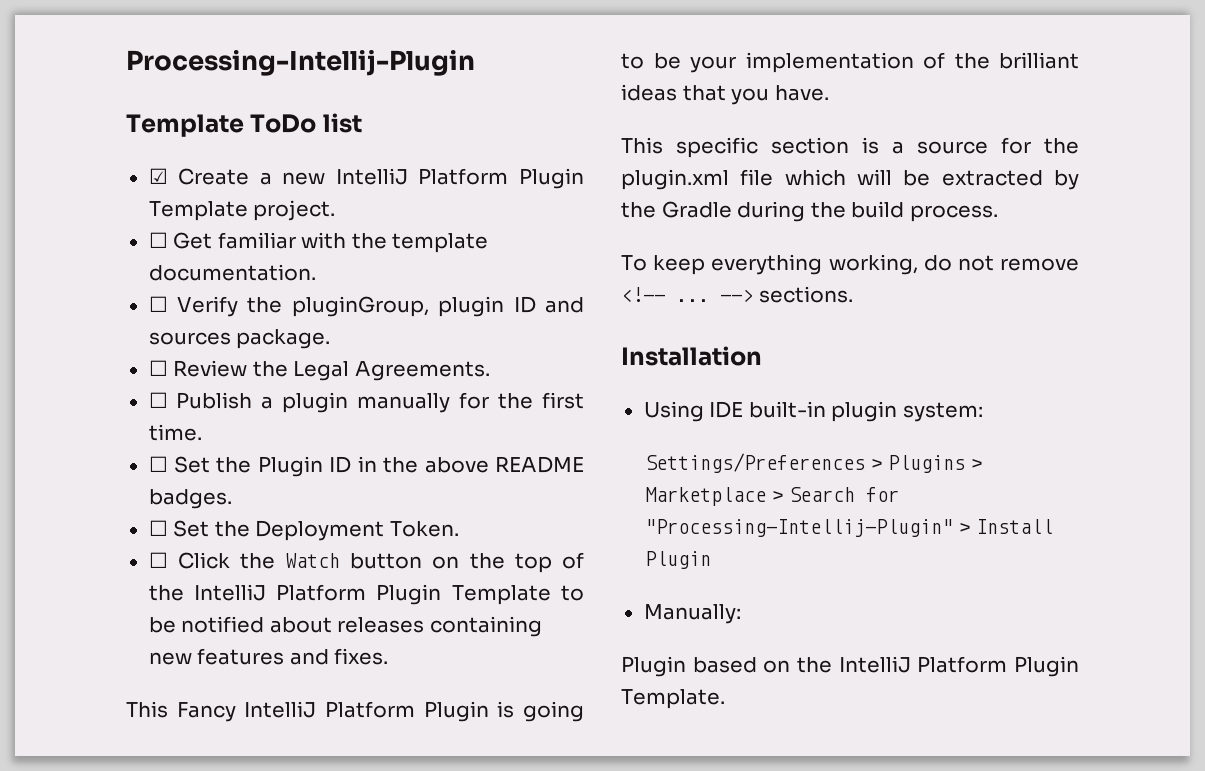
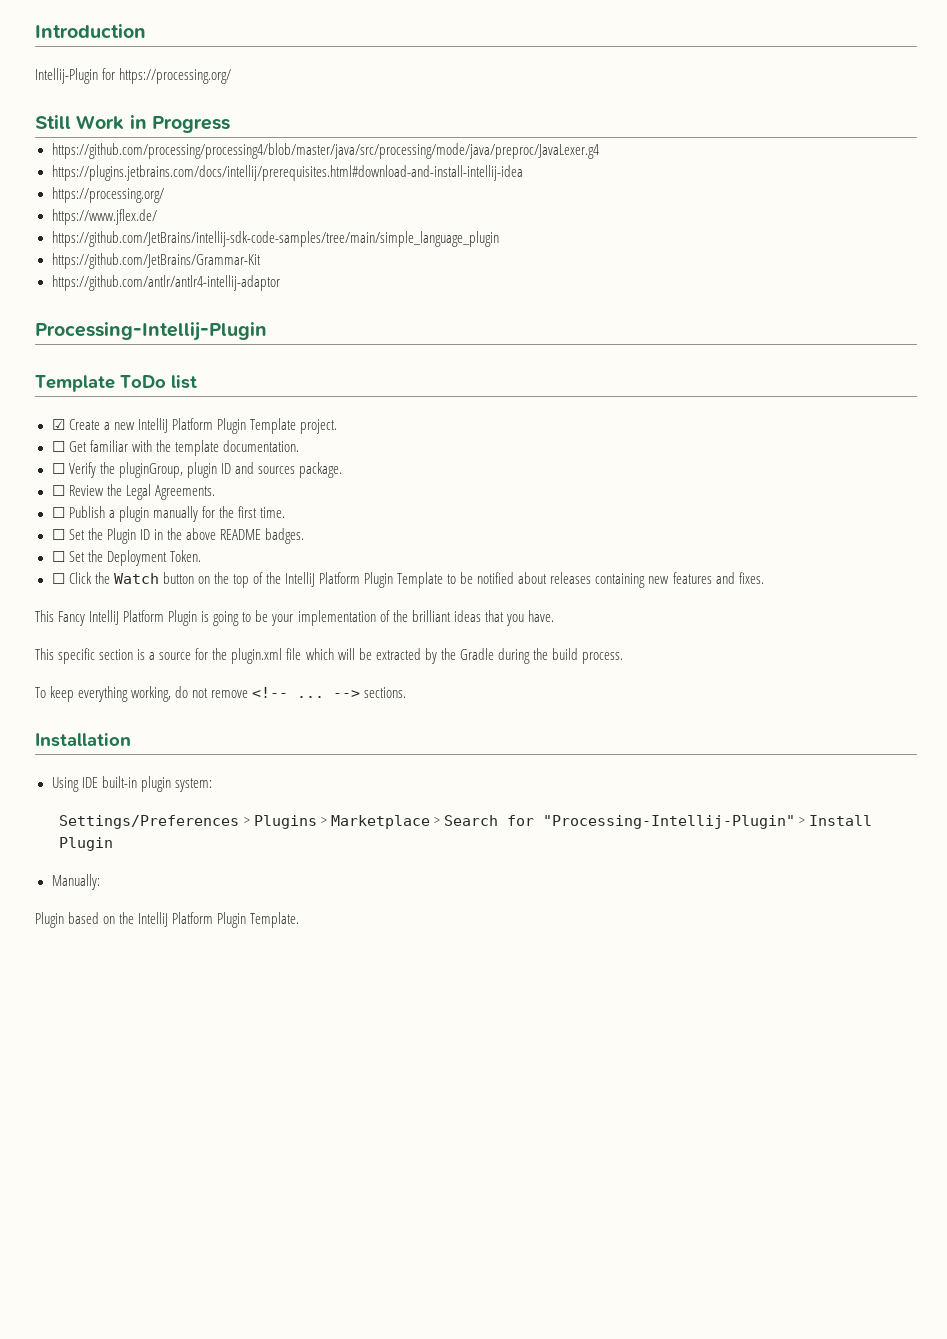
(126, 62) none -> [35,24,146,38] [35,68,232,84] [35,115,230,133] [51,143,599,159] [51,165,523,181] [51,187,164,203] [51,209,157,225] [51,231,499,247] [51,253,261,269] [51,275,280,291] Introduction // Intellij-Plugin for https://processing.org/ // Still Work in Progress // https://github.com/processing/processing4/blob/master/java/src/processing/mode/java/preproc/JavaLexer.g4 // https://plugins.jetbrains.com/docs/intellij/prerequisites.html#download-and-install-intellij-idea // https://processing.org/ // https://www.jflex.de/ // https://github.com/JetBrains/intellij-sdk-code-samples/tree/main/simple_language_plugin // https://github.com/JetBrains/Grammar-Kit // https://github.com/antlr/antlr4-intellij-adaptor //

